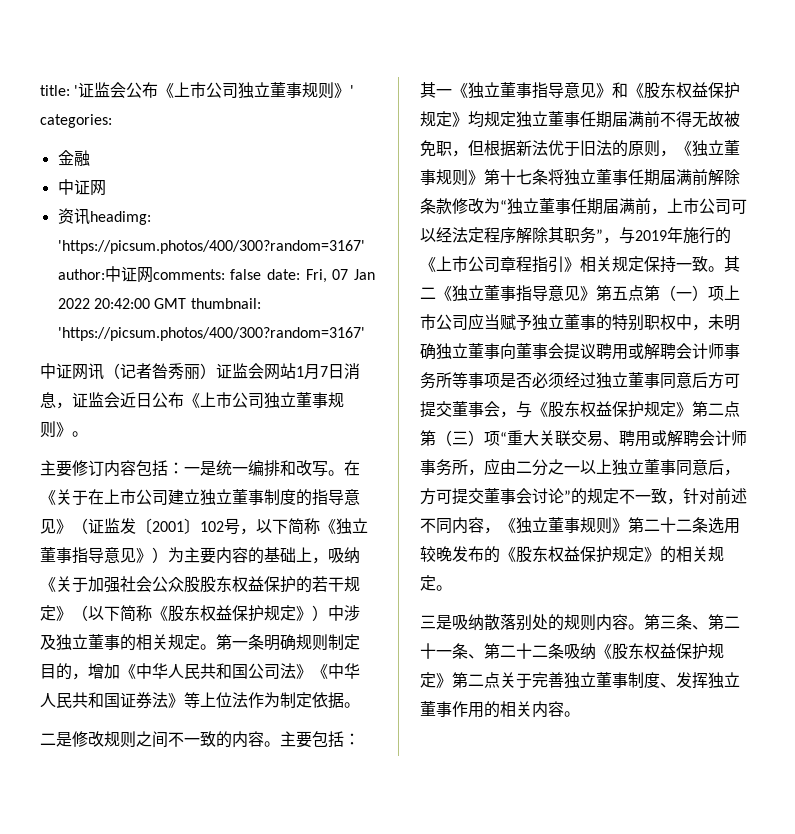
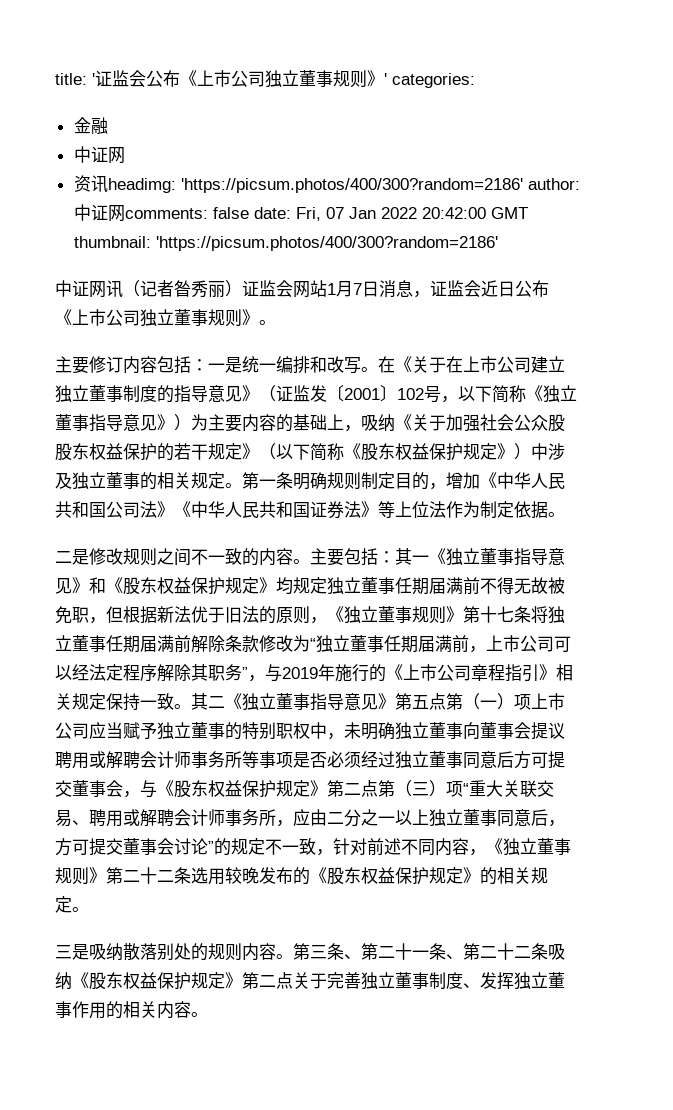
[57,240,365,254] 'https://picsum.photos/400/300?random=3167' -> [180,178,523,193] 'https://picsum.photos/400/300?random=2186'
[57,327,365,341] 'https://picsum.photos/400/300?random=3167' -> [155,236,498,251] 'https://picsum.photos/400/300?random=2186'

